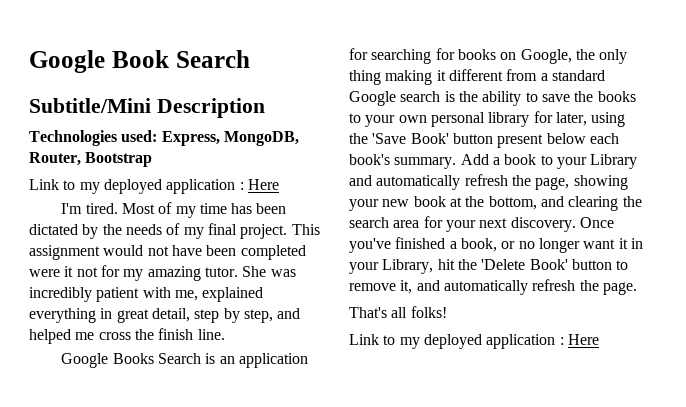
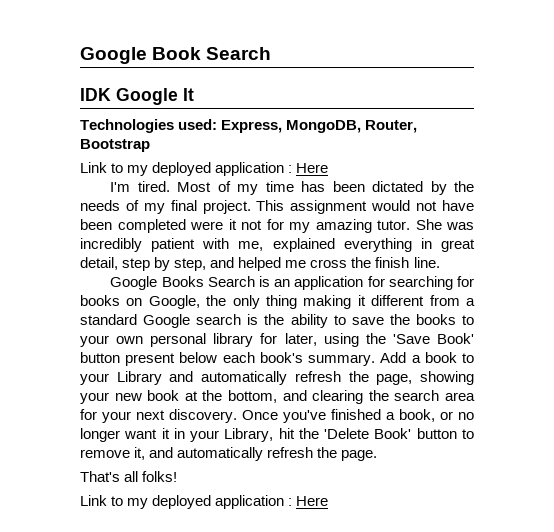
[29,98,265,118] Subtitle/Mini Description -> [80,88,194,105] IDK Google It

